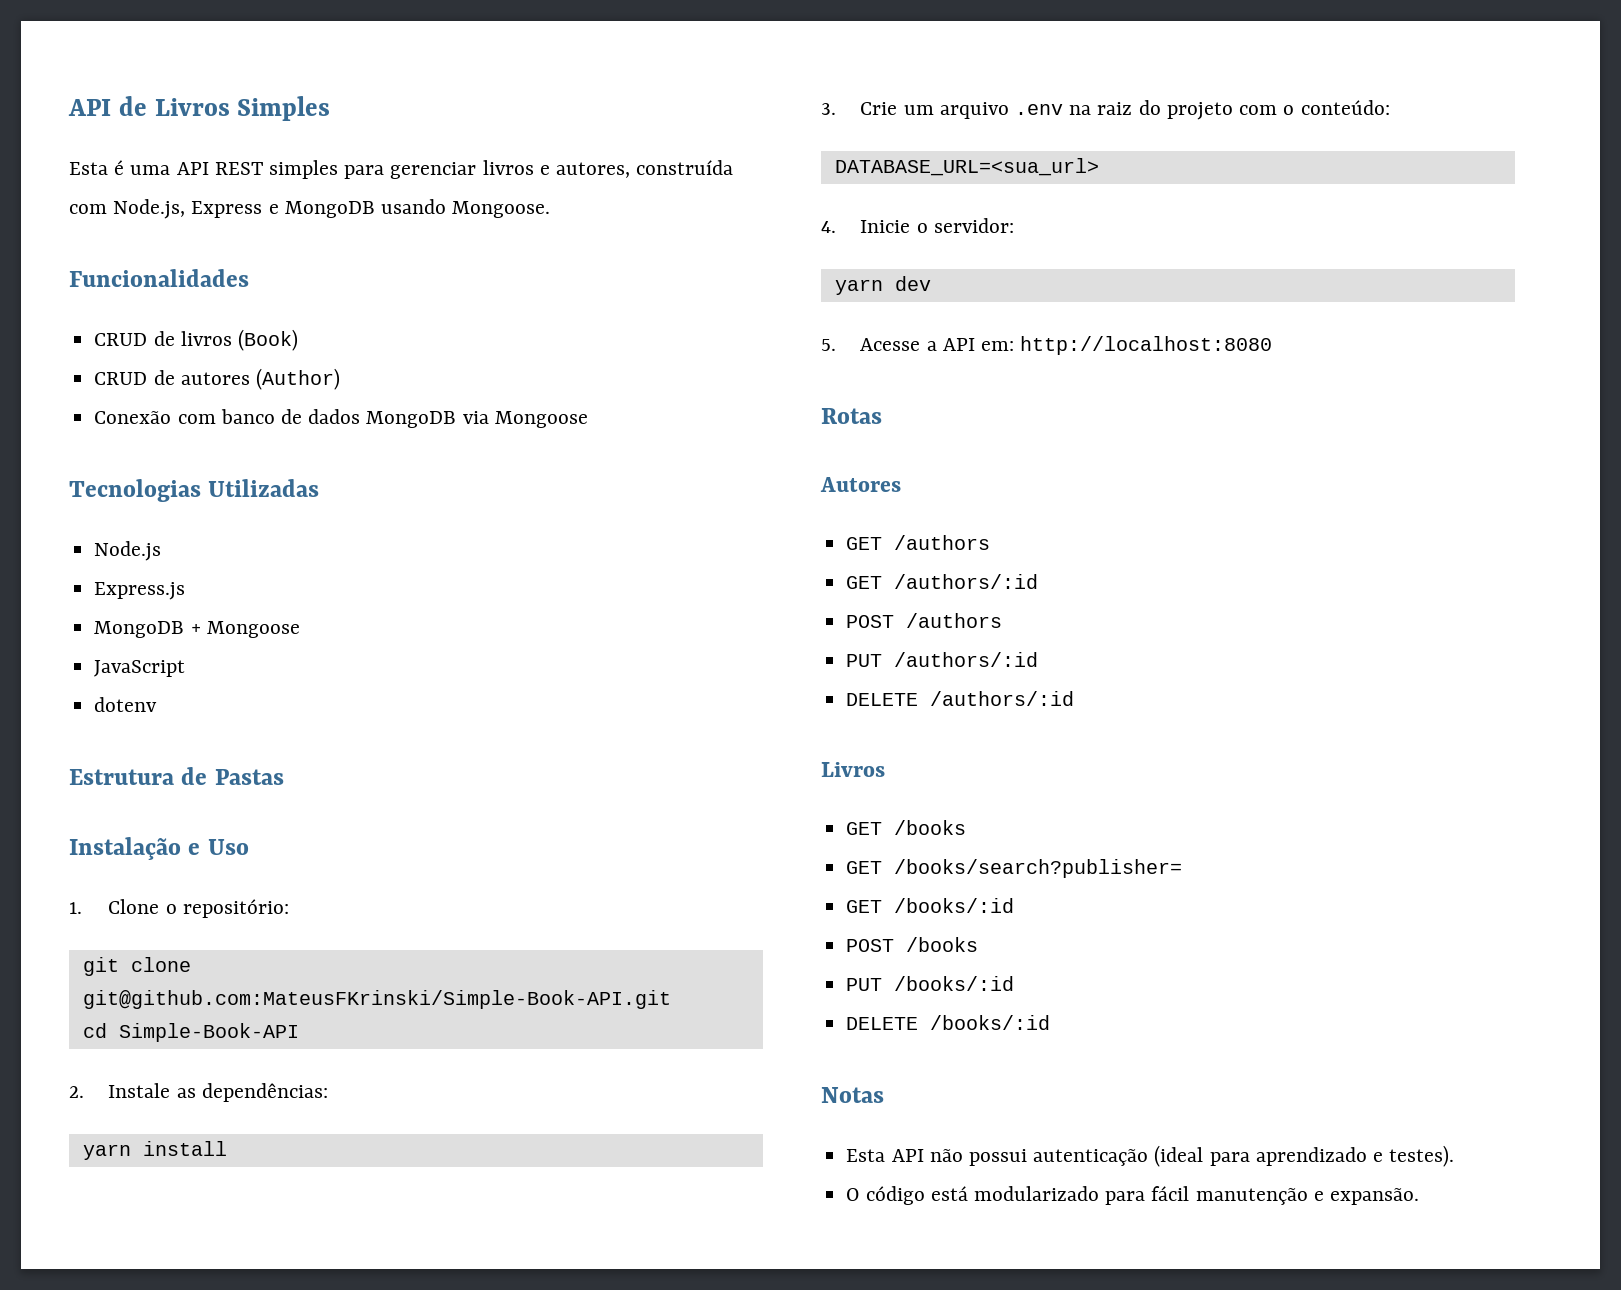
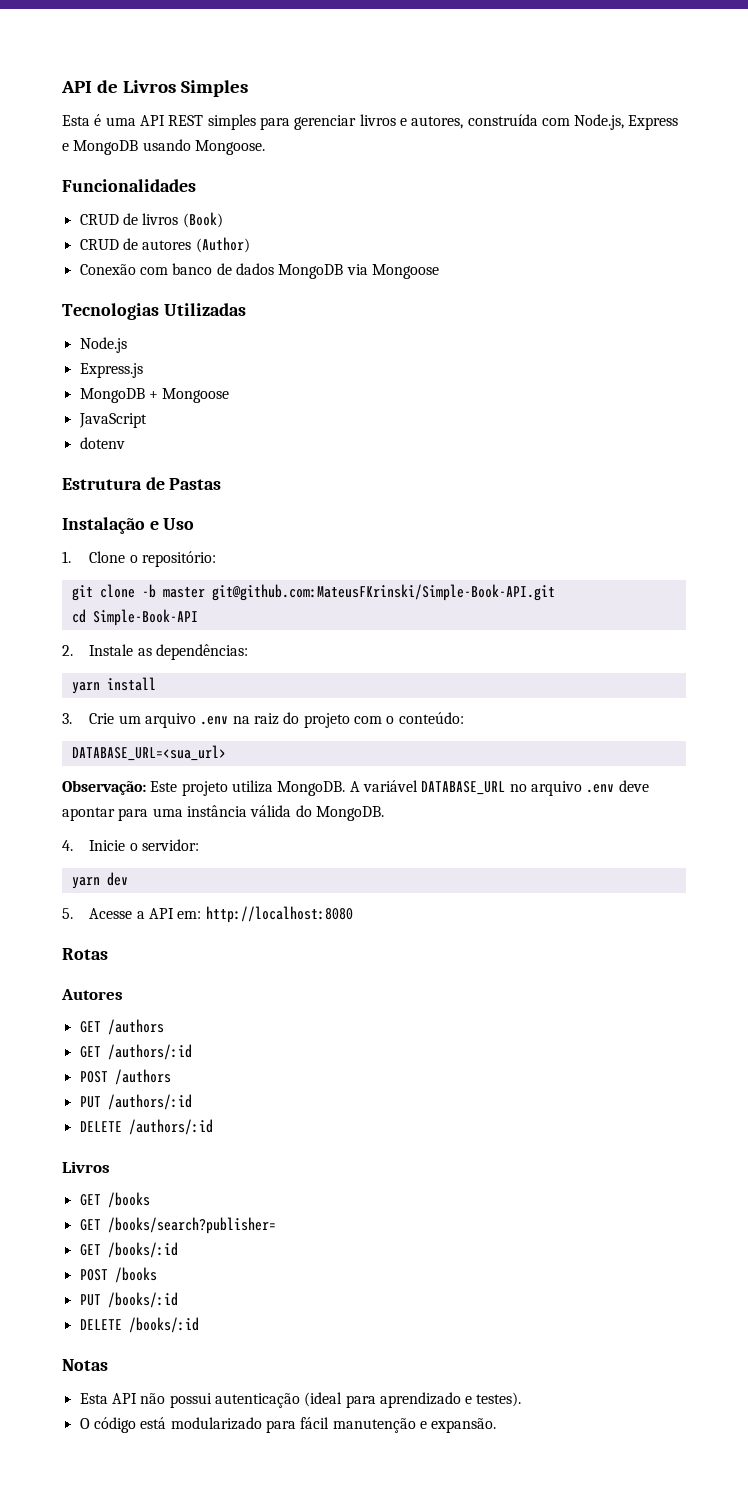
(191, 964) none -> [141,584,205,598] -b master
(1099, 167) none -> [62,780,649,796] [62,805,384,821] // Observação: Este projeto utiliza MongoDB. A variável DATABASE_URL no arquivo .env deve apontar para uma instância válida do MongoDB.

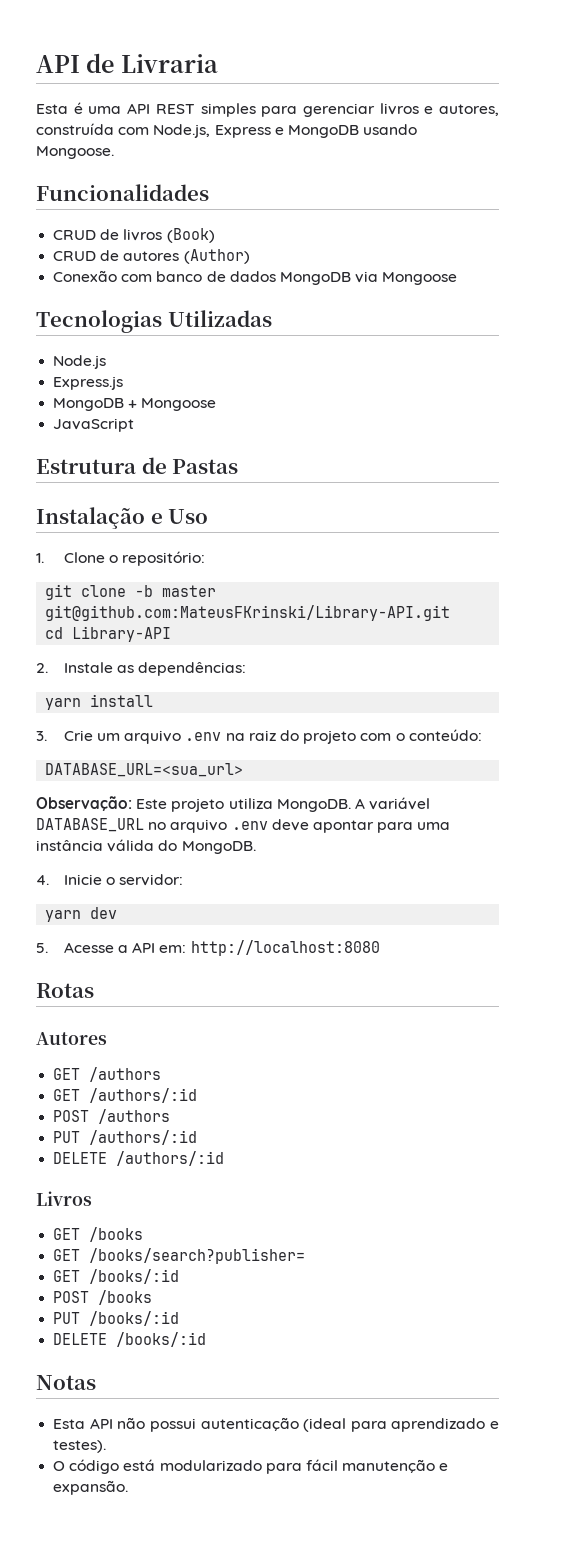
[122,80,248,97] Livros Simples -> [120,54,218,73] Livraria
[79,437,125,449] // dotenv -> (135, 425) none
[211,584,555,601] git@github.com:MateusFKrinski/Simple-Book-API.git -> [45,605,451,621] git@github.com:MateusFKrinski/Library-API.git
[92,609,198,626] Simple-Book-API -> [72,626,172,642] Library-API

